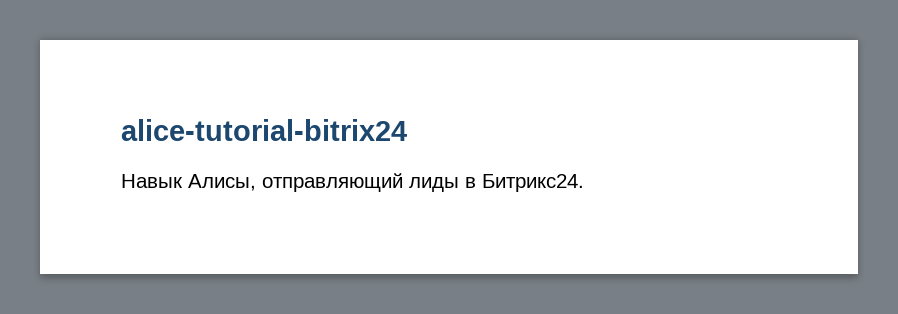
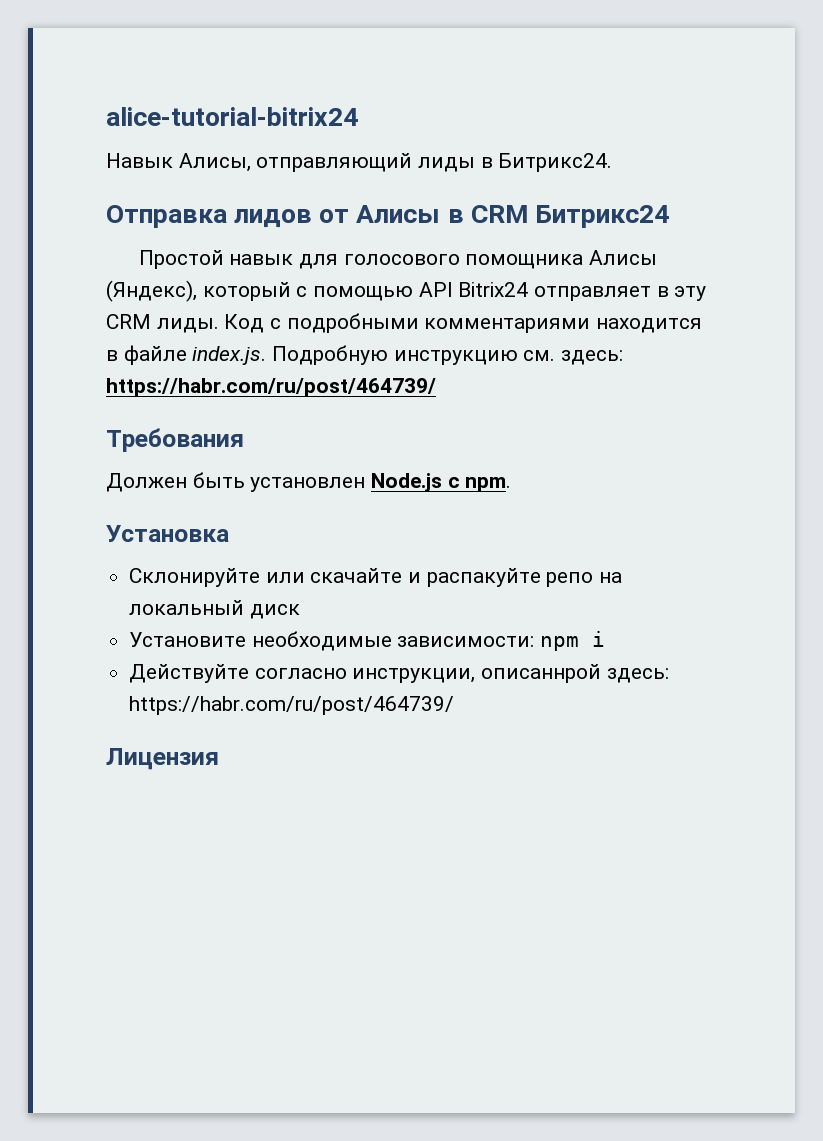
(584, 183) none -> [106,205,669,228] [138,250,658,269] [106,280,707,302] [106,313,703,333] [106,345,624,365] [106,378,436,397] [106,428,244,452] [106,472,512,492] [106,525,229,542] [129,568,623,587] [129,600,300,619] [129,631,606,651] [129,664,669,683] [129,696,455,715] [106,748,219,770] // Отправка лидов от Алисы в CRM Битрикс24 // Простой навык для голосового помощника Алисы (Яндекс), который с помощью API Bitrix24 отправляет в эту CRM лиды. Код с подробными комментариями находится в файле index.js. Подробную инструкцию см. здесь: https://habr.com/ru/post/464739/ // Требования // Должен быть установлен Node.js с npm. // Установка // Склонируйте или скачайте и распакуйте репо на локальный диск // Установите необходимые зависимости: npm i // Действуйте согласно инструкции, описаннрой здесь: https://habr.com/ru/post/464739/ // Лицензия

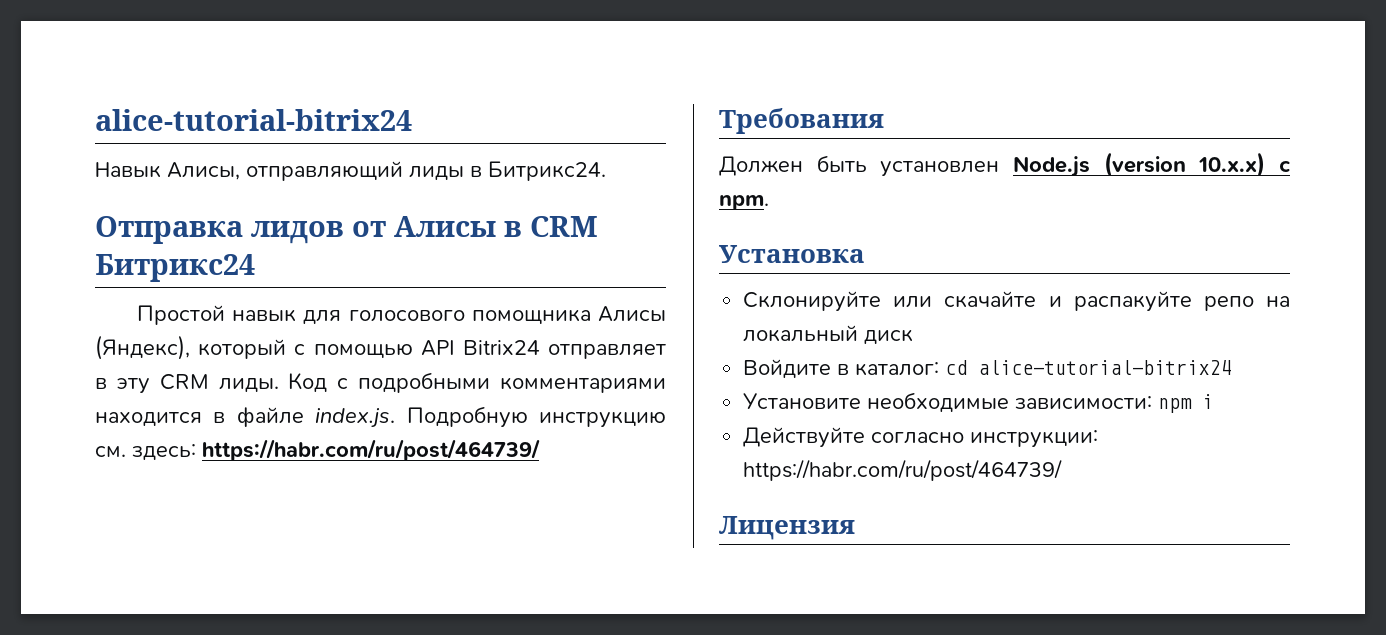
(443, 482) none -> [1103,152,1266,177] (version 10.x.x)
(300, 611) none -> [743,359,1232,379] // Войдите в каталог: cd alice-tutorial-bitrix24
[352,664,669,683] инструкции, описаннрой здесь: -> [970,430,1099,448] инструкции:

